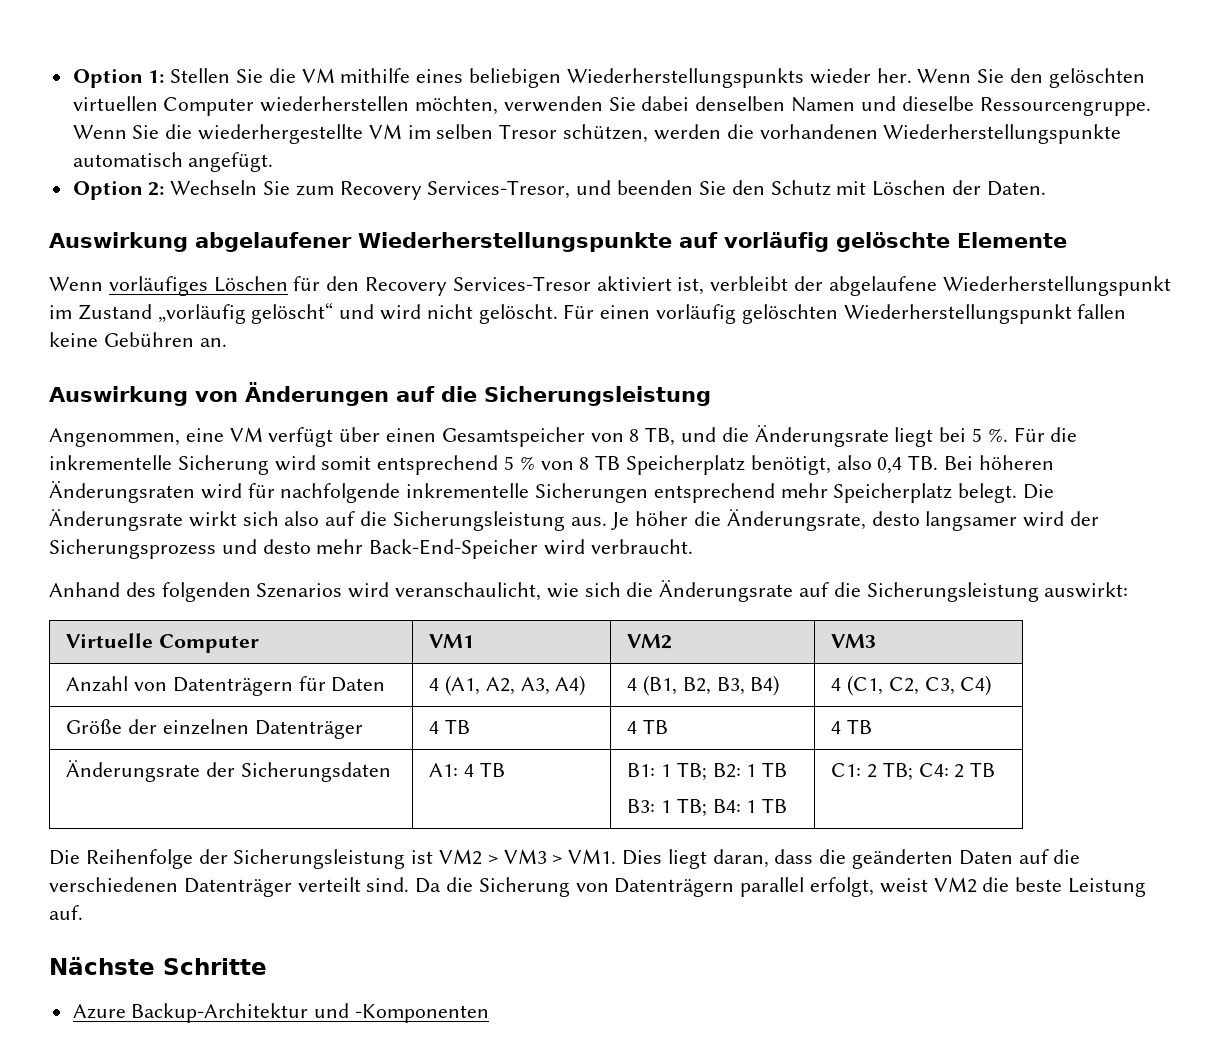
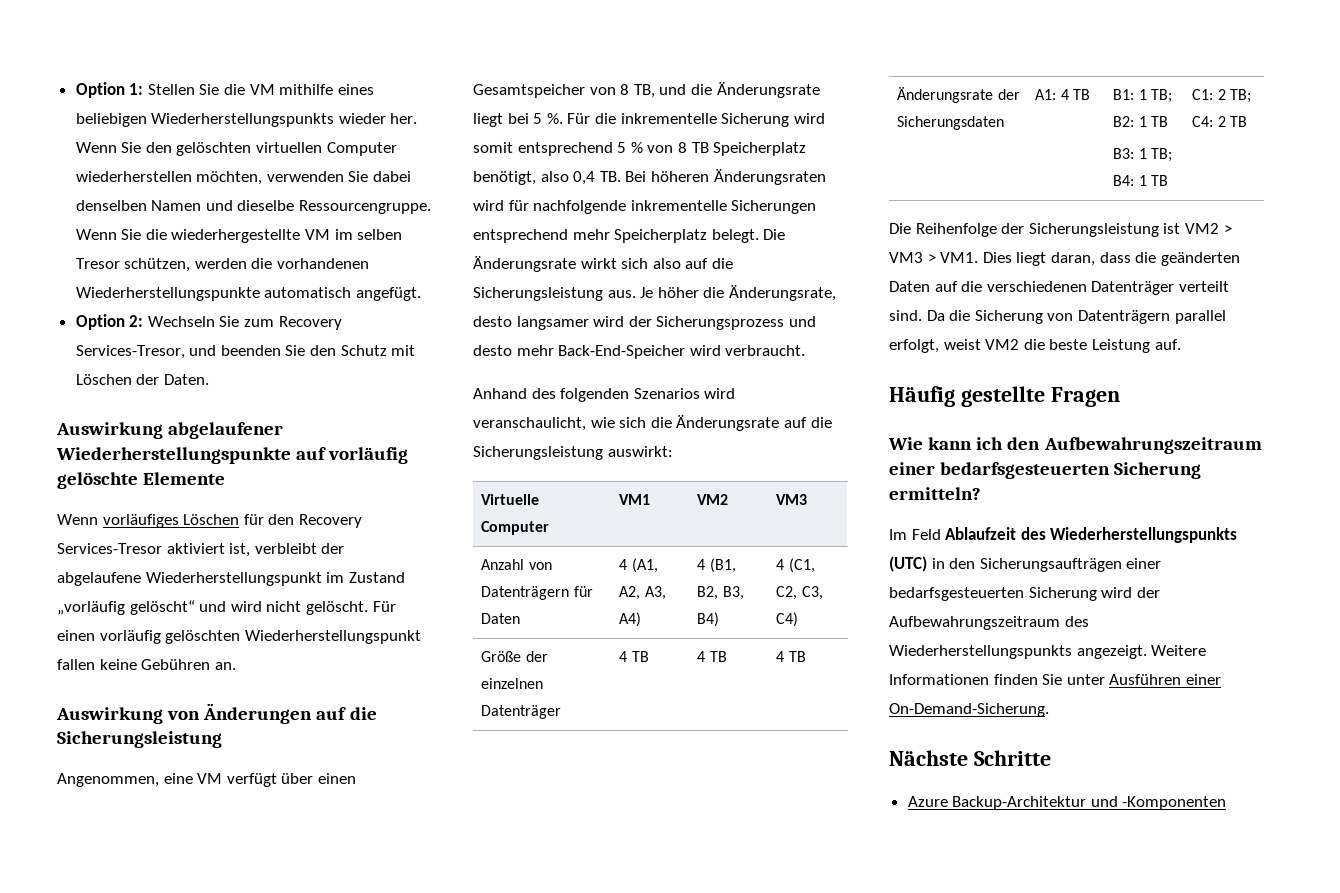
(83, 912) none -> [889,386,1120,407] [888,437,1262,454] [889,462,1202,479] [889,487,981,500] [889,527,1238,543] [889,556,1162,572] [889,587,1160,601] [889,616,1089,630] [889,645,1207,659] [889,674,1221,685] [889,703,1049,717] // Häufig gestellte Fragen // Wie kann ich den Aufbewahrungszeitraum einer bedarfsgesteuerten Sicherung ermitteln? // Im Feld Ablaufzeit des Wiederherstellungspunkts (UTC) in den Sicherungsaufträgen einer bedarfsgesteuerten Sicherung wird der Aufbewahrungszeitraum des Wiederherstellungspunkts angezeigt. Weitere Informationen finden Sie unter Ausführen einer On-Demand-Sicherung.

